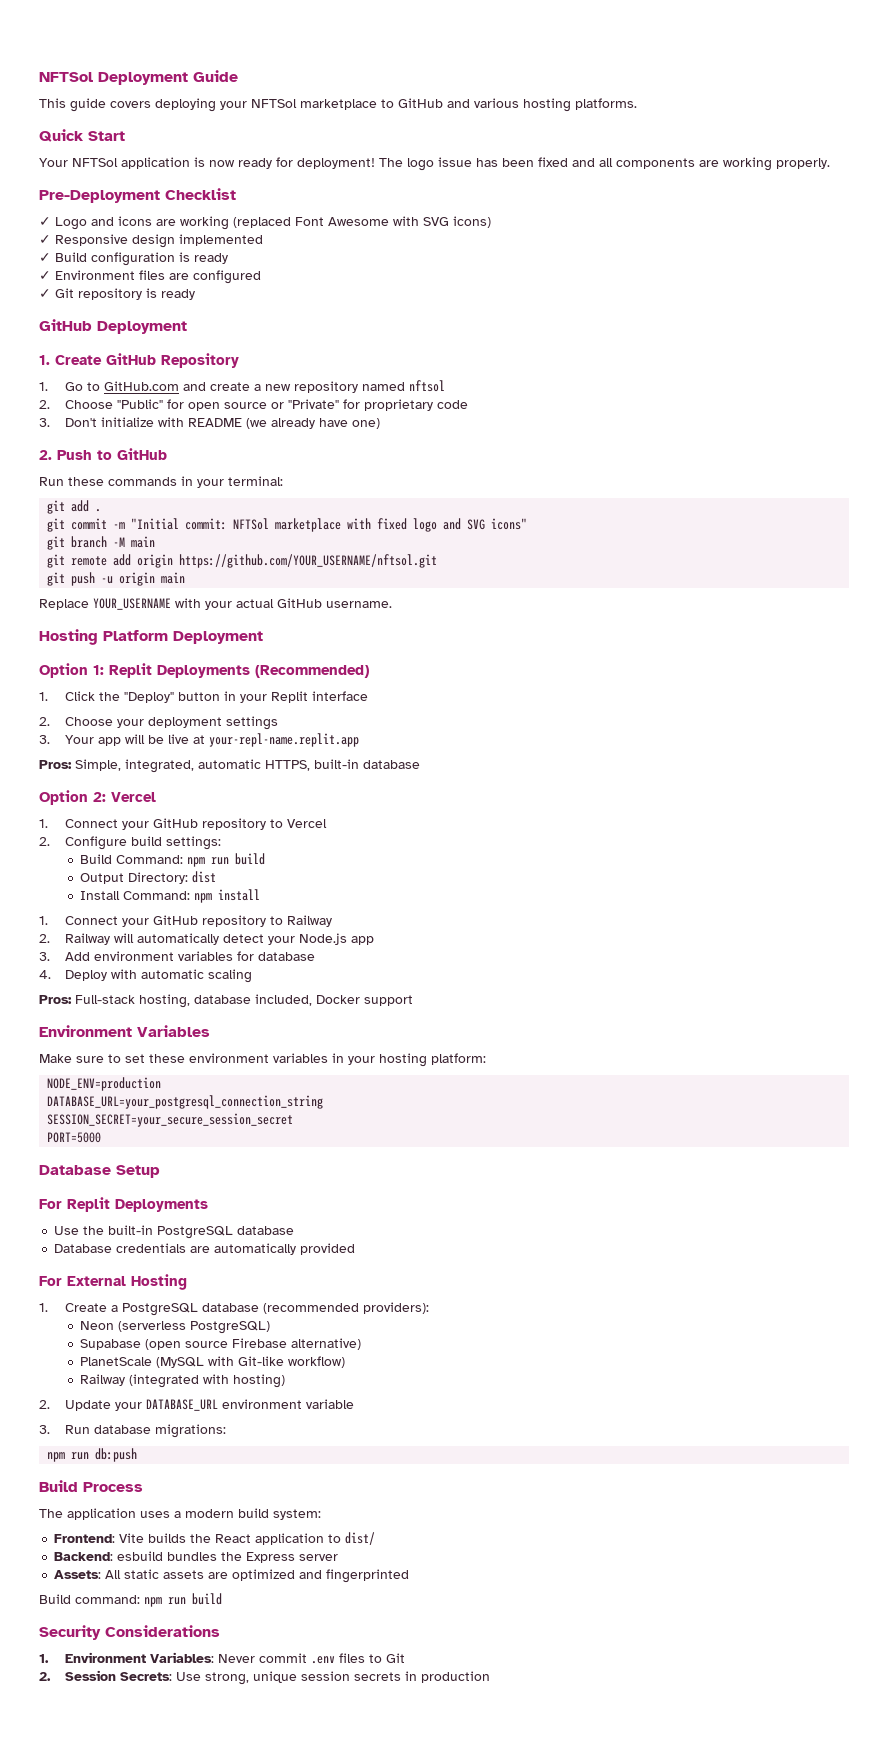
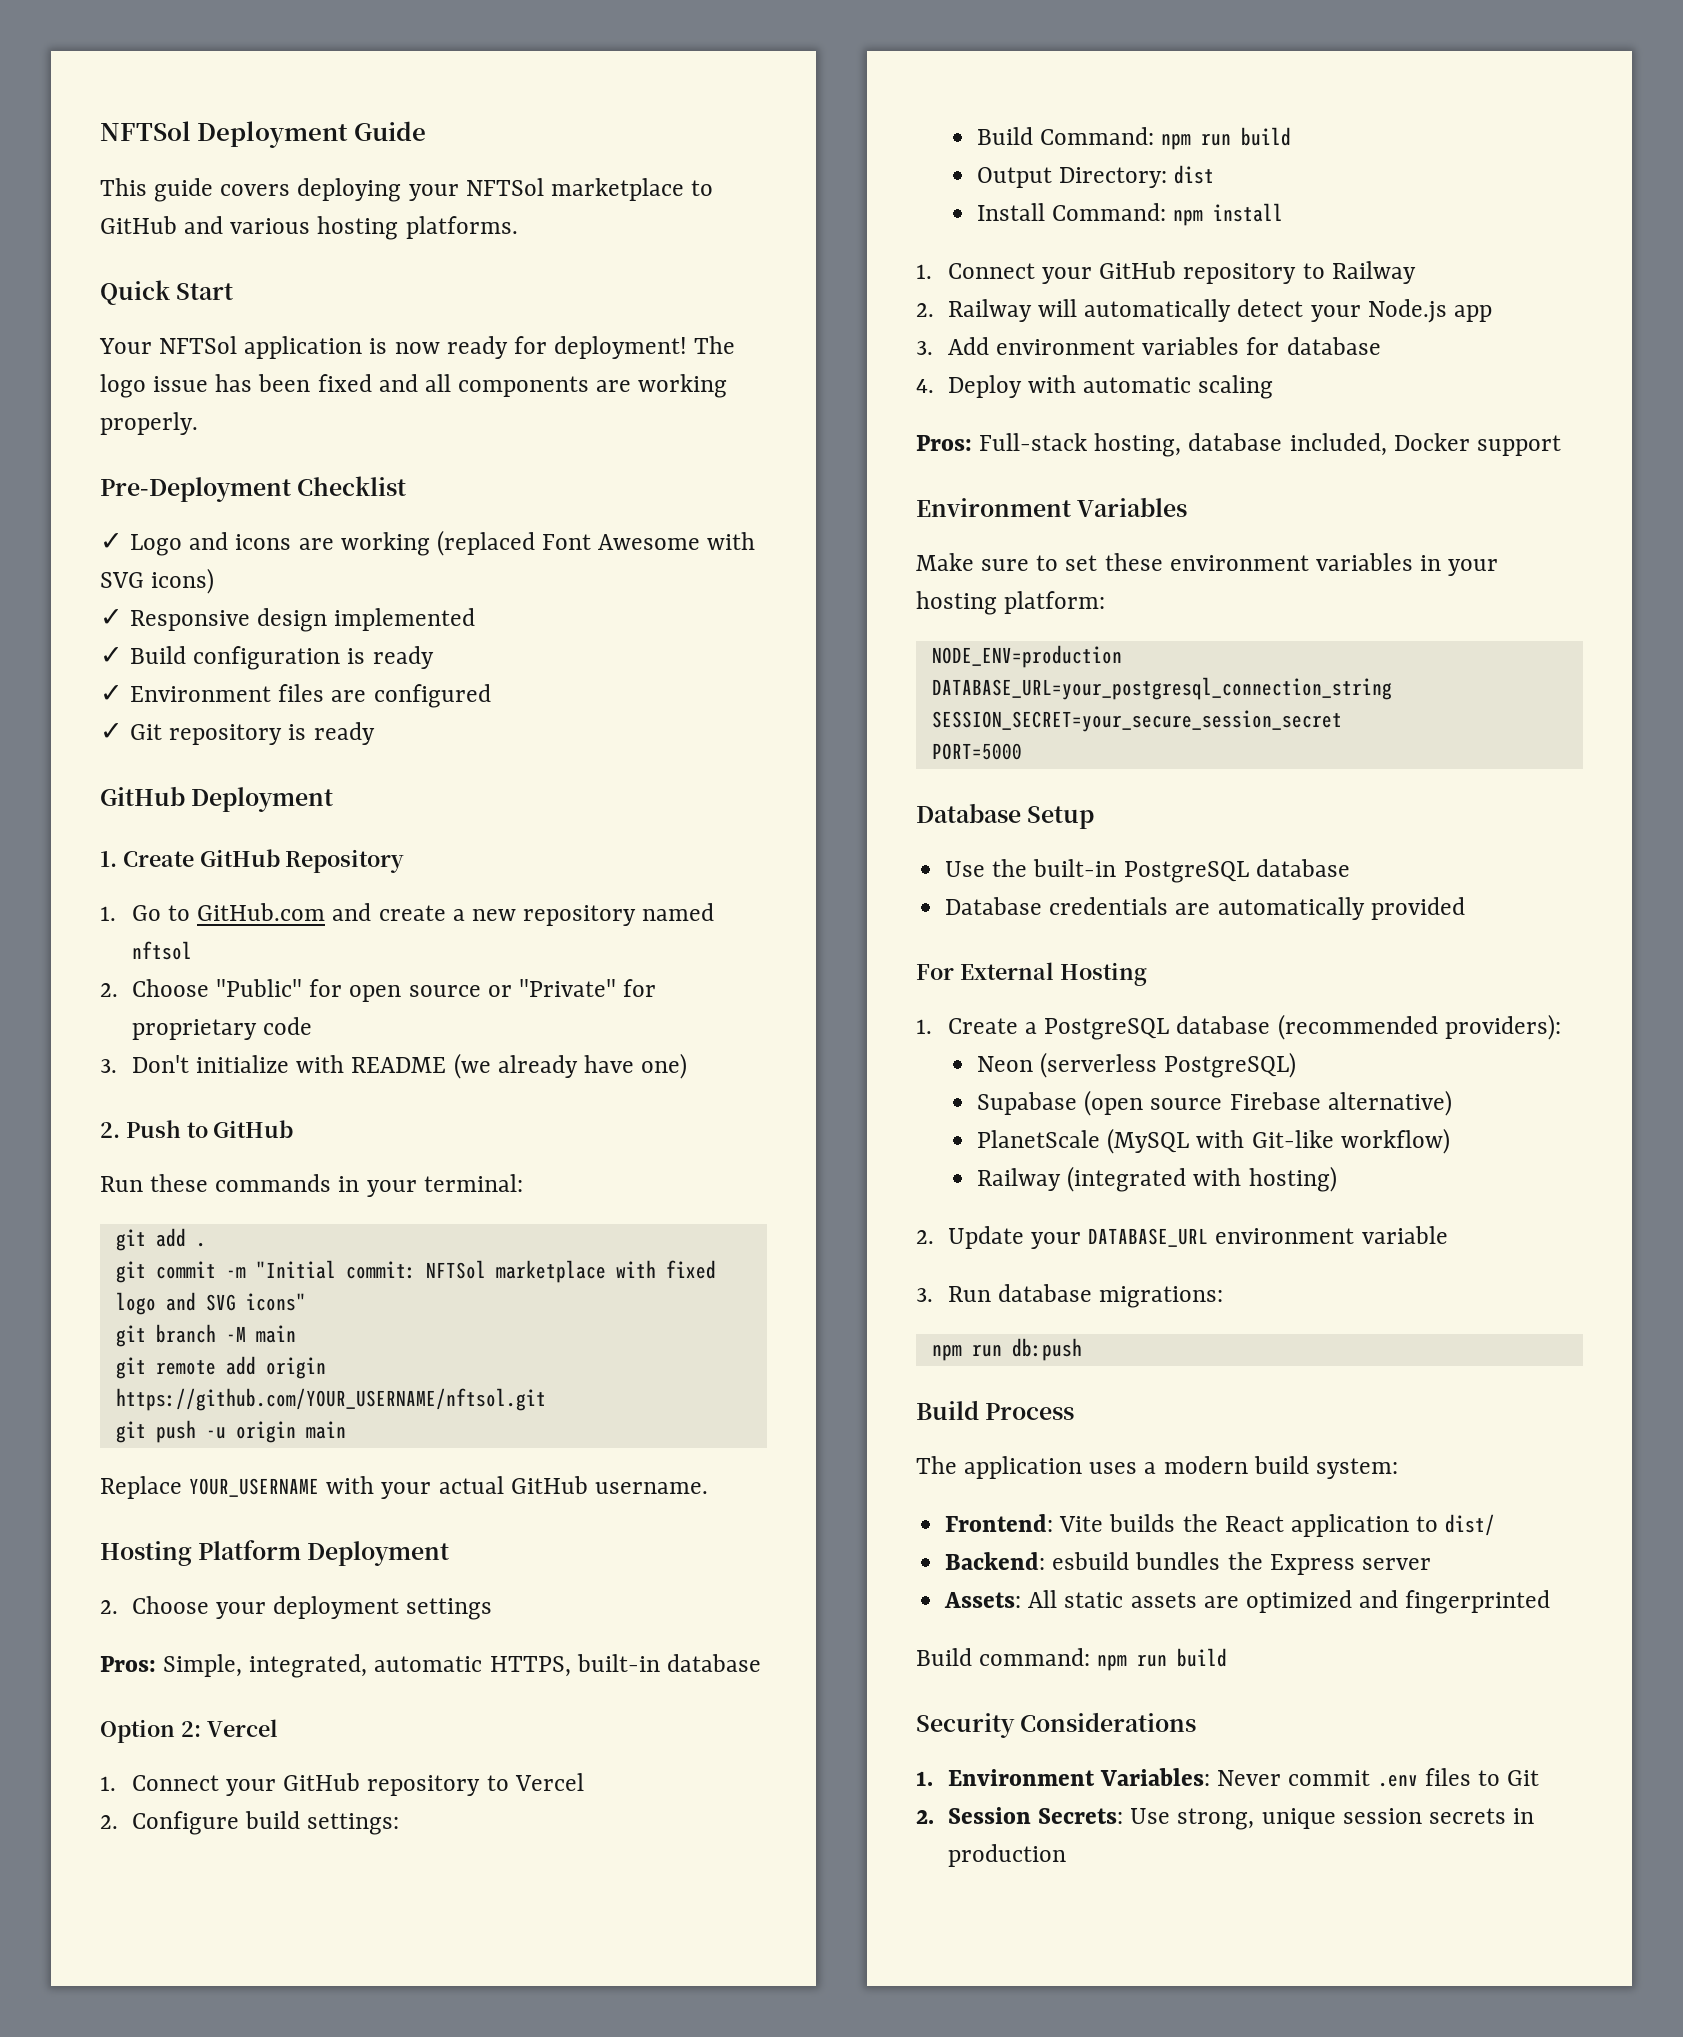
[39,663,369,678] [39,691,368,703] // Option 1: Replit Deployments (Recommended) // 1. Click the "Deploy" button in your Replit interface -> (450, 1553) none
[39,733,359,747] // 3. Your app will be live at your-repl-name.replit.app -> (493, 1609) none
[39,1197,208,1212] // For Replit Deployments -> (1095, 817) none

